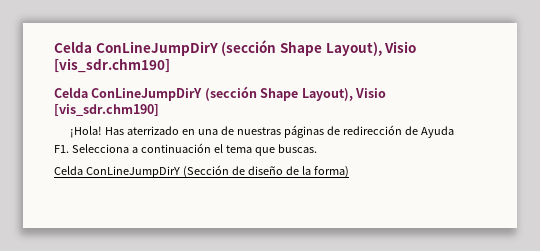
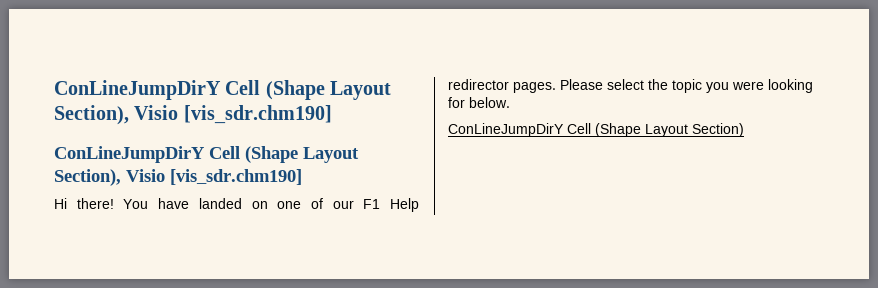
[54,40,417,56] [54,58,170,73] [54,86,386,101] [54,104,159,116] [70,125,455,138] [54,143,317,156] [54,165,349,178] Celda ConLineJumpDirY (sección Shape Layout), Visio [vis_sdr.chm190] // Celda ConLineJumpDirY (sección Shape Layout), Visio [vis_sdr.chm190] // ¡Hola! Has aterrizado en una de nuestras páginas de redirección de Ayuda F1. Selecciona a continuación el tema que buscas. // Celda ConLineJumpDirY (Sección de diseño de la forma) -> [54,80,392,100] [54,105,332,125] [54,146,359,163] [54,169,302,186] [54,198,419,212] [448,79,813,93] [448,97,510,108] [448,123,744,137] ConLineJumpDirY Cell (Shape Layout Section), Visio [vis_sdr.chm190] // ConLineJumpDirY Cell (Shape Layout Section), Visio [vis_sdr.chm190] // Hi there! You have landed on one of our F1 Help redirector pages. Please select the topic you were looking for below. // ConLineJumpDirY Cell (Shape Layout Section)

